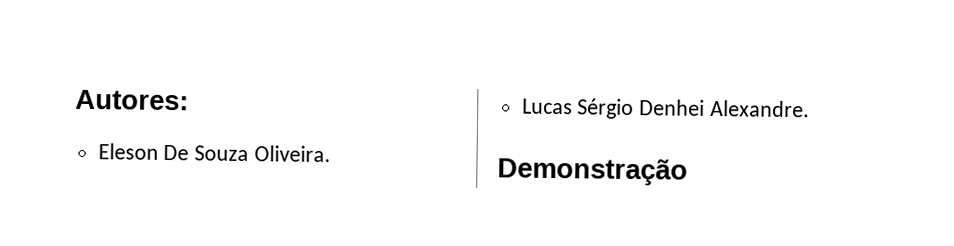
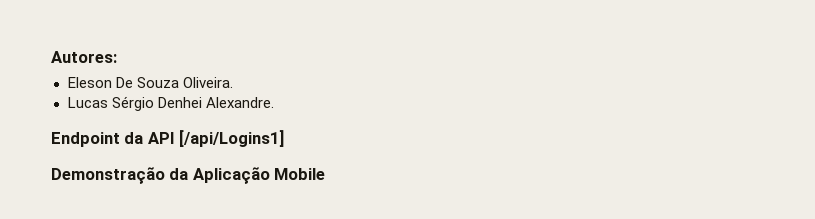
[497,157,688,186] Demonstração -> [51,130,285,147] [51,167,326,184] Endpoint da API [/api/Logins1] // Demonstração da Aplicação Mobile

